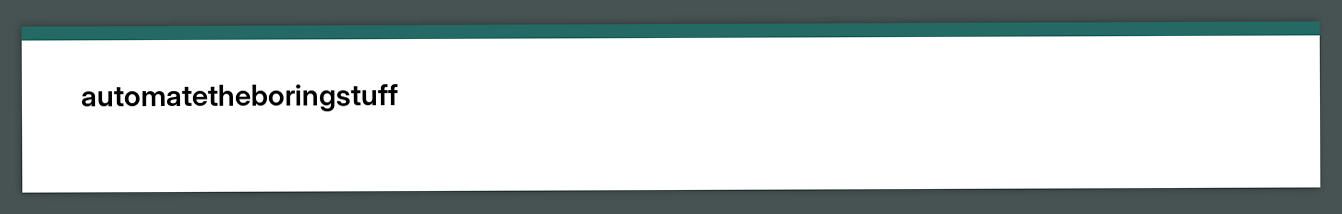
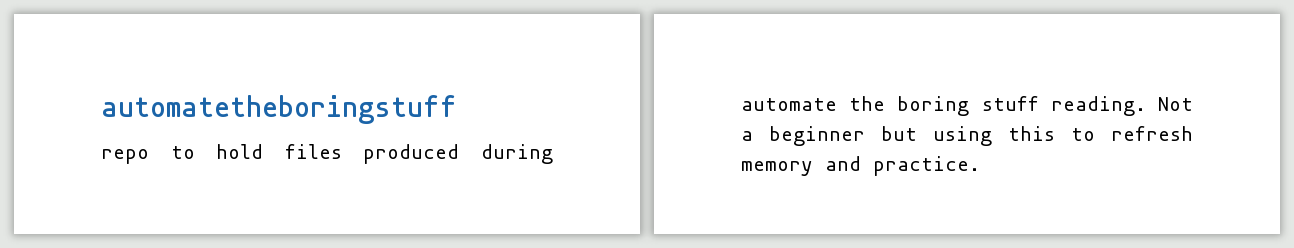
(399, 98) none -> [101,144,553,164] [741,96,1193,116] [741,126,1193,146] [741,156,980,176] // repo to hold files produced during automate the boring stuff reading. Not a beginner but using this to refresh memory and practice.

